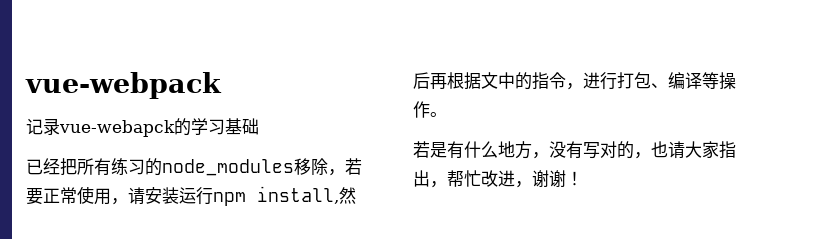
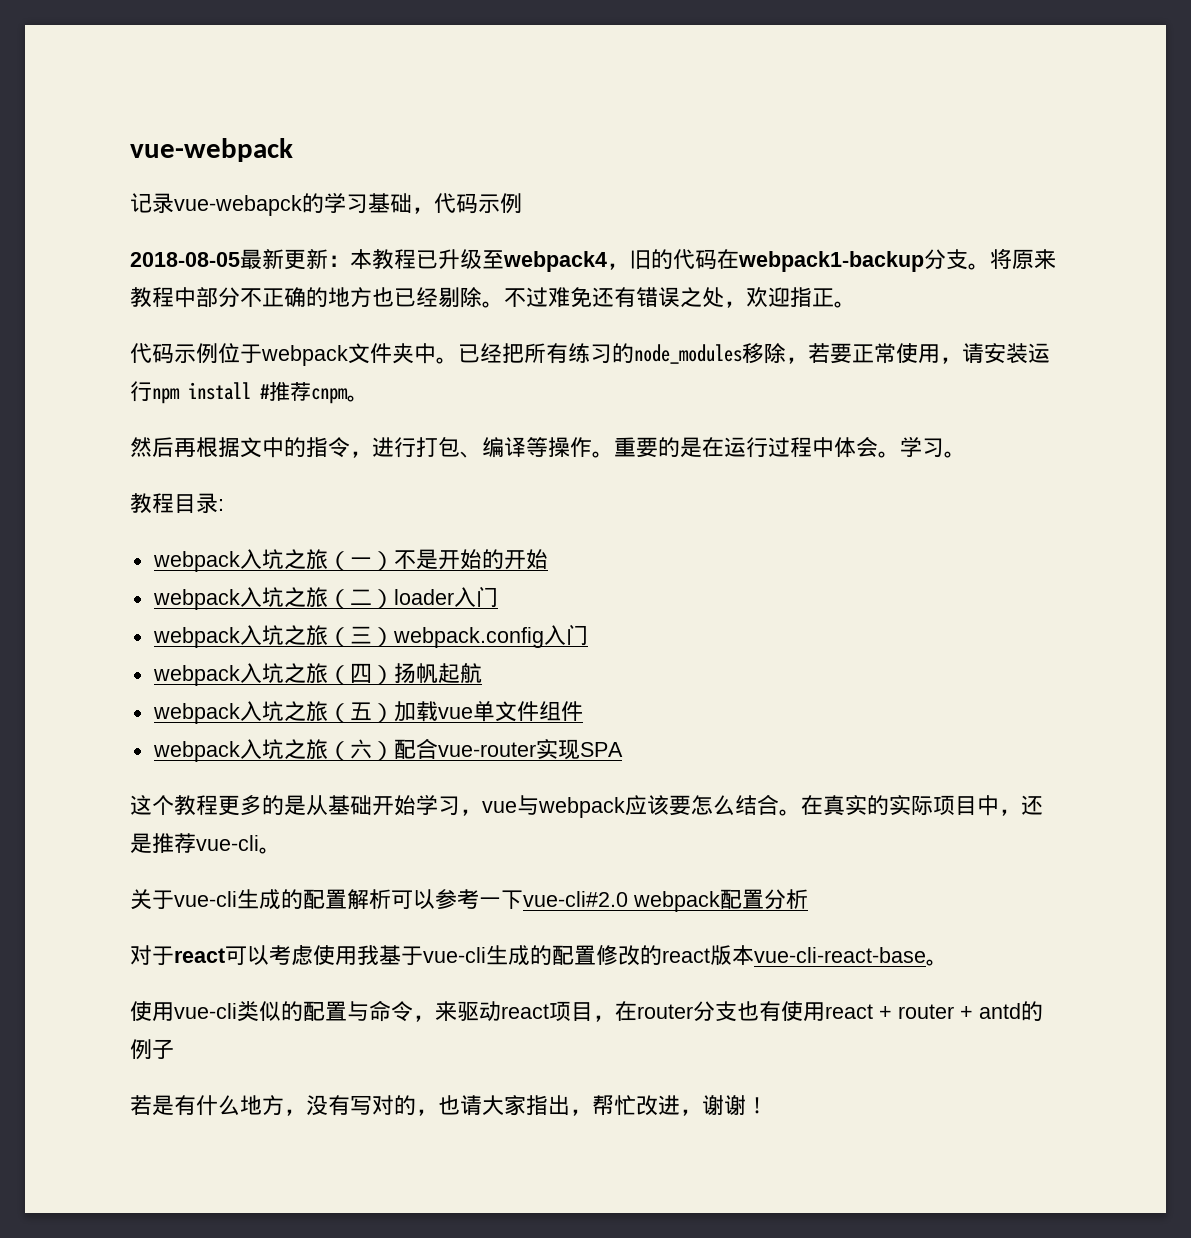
(259, 126) // -> [412,193,522,214] [130,248,1056,272] [130,287,856,308] [130,343,458,366] ，代码示例 // 2018-08-05最新更新：本教程已升级至webpack4，旧的代码在webpack1-backup分支。将原来教程中部分不正确的地方也已经剔除。不过难免还有错误之处，欢迎指正。 // 代码示例位于webpack文件夹中。
[257,186,339,204] install, -> [188,381,369,404] install #推荐cnpm。 //
(447, 114) none -> [614,437,966,458] [130,493,224,514] [152,549,548,572] [152,586,498,610] [152,624,588,648] [152,663,482,686] [152,701,583,724] [152,738,623,762] [130,794,1043,818] [130,833,281,854] [130,889,808,912] [130,945,948,966] [130,1000,1043,1022] [130,1039,174,1060] 重要的是在运行过程中体会。学习。 // 教程目录: // webpack入坑之旅（一）不是开始的开始 // webpack入坑之旅（二）loader入门 // webpack入坑之旅（三）webpack.config入门 // webpack入坑之旅（四）扬帆起航 // webpack入坑之旅（五）加载vue单文件组件 // webpack入坑之旅（六）配合vue-router实现SPA // 这个教程更多的是从基础开始学习，vue与webpack应该要怎么结合。在真实的实际项目中，还是推荐vue-cli。 // 关于vue-cli生成的配置解析可以参考一下vue-cli#2.0 webpack配置分析 // 对于react可以考虑使用我基于vue-cli生成的配置修改的react版本vue-cli-react-base。 // 使用vue-cli类似的配置与命令，来驱动react项目，在router分支也有使用react + router + antd的例子

